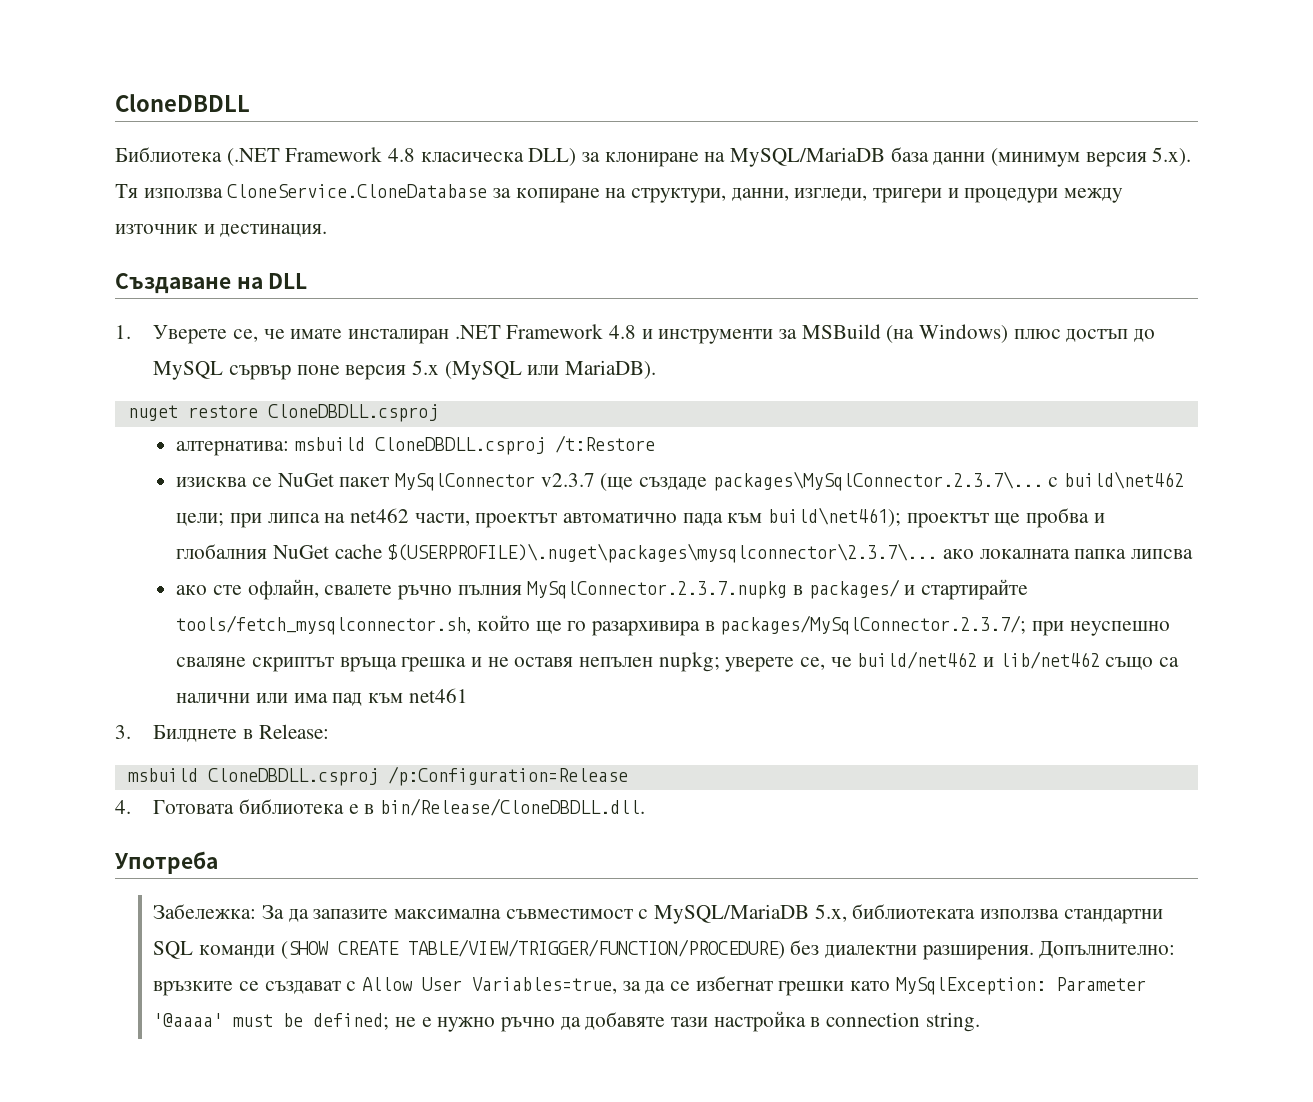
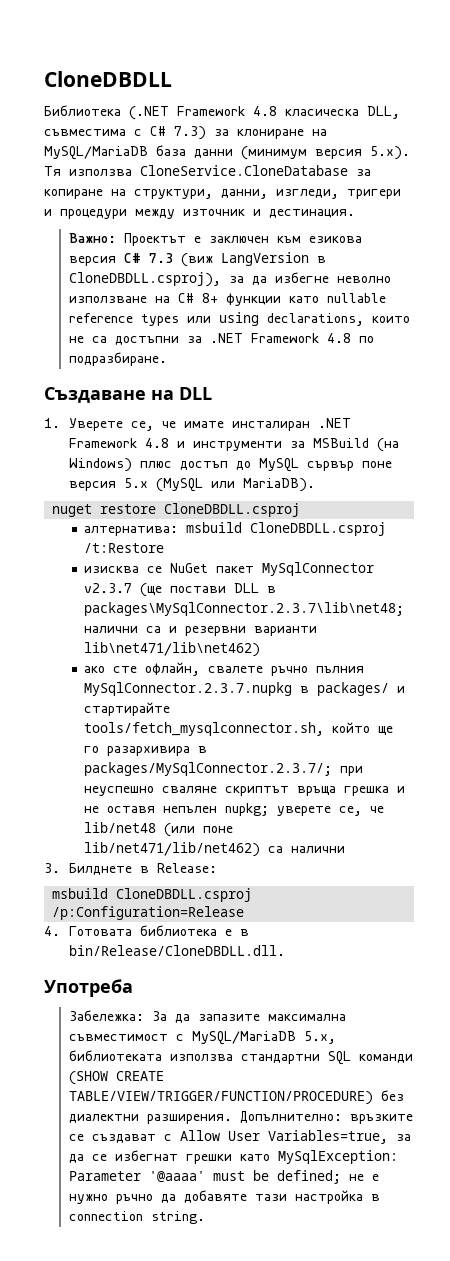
[528,148,577,166] DLL) -> [367,106,400,119] [44,126,206,140] DLL, съвместима с C# 7.3)
(328, 230) none -> [69,233,363,246] [69,252,327,267] [69,272,392,287] [69,293,387,306] [69,312,411,326] [69,333,375,345] [69,352,168,366] // Важно: Проектът е заключен към езикова версия C# 7.3 (виж LangVersion в CloneDBDLL.csproj), за да избегне неволно използване на C# 8+ функции като nullable reference types или using declarations, които не са достъпни за .NET Framework 4.8 по подразбиране.
[638,471,1184,491] [176,507,1105,528] [176,543,1193,563] създаде packages\MySqlConnector.2.3.7\... с build\net462 цели; при липса на net462 части, проектът автоматично пада към build\net461); проектът ще пробва и глобалния NuGet cache $(USERPROFILE)\.nuget\packages\mysqlconnector\2.3.7\... ако локалната папка липсва -> [170,583,277,593] [84,602,405,616] [84,626,318,636] [84,642,261,657] постави DLL в packages\MySqlConnector.2.3.7\lib\net48; налични са и резервни варианти lib\net471/lib\net462)
[857,651,1180,670] [176,688,468,706] build/net462 и lib/net462 също са налични или има пад към net461 -> [84,822,234,837] [84,842,346,857] lib/net48 (или поне lib/net471/lib/net462) са налични

